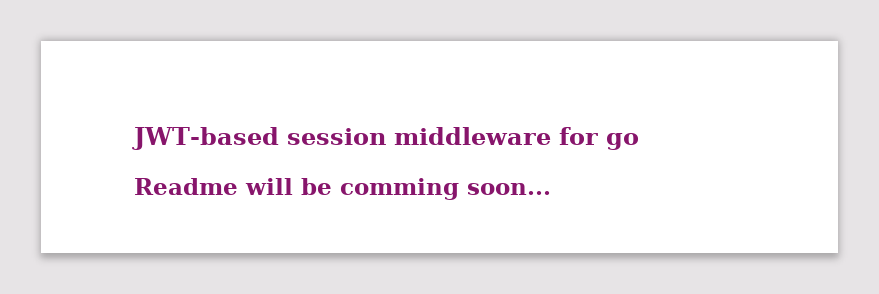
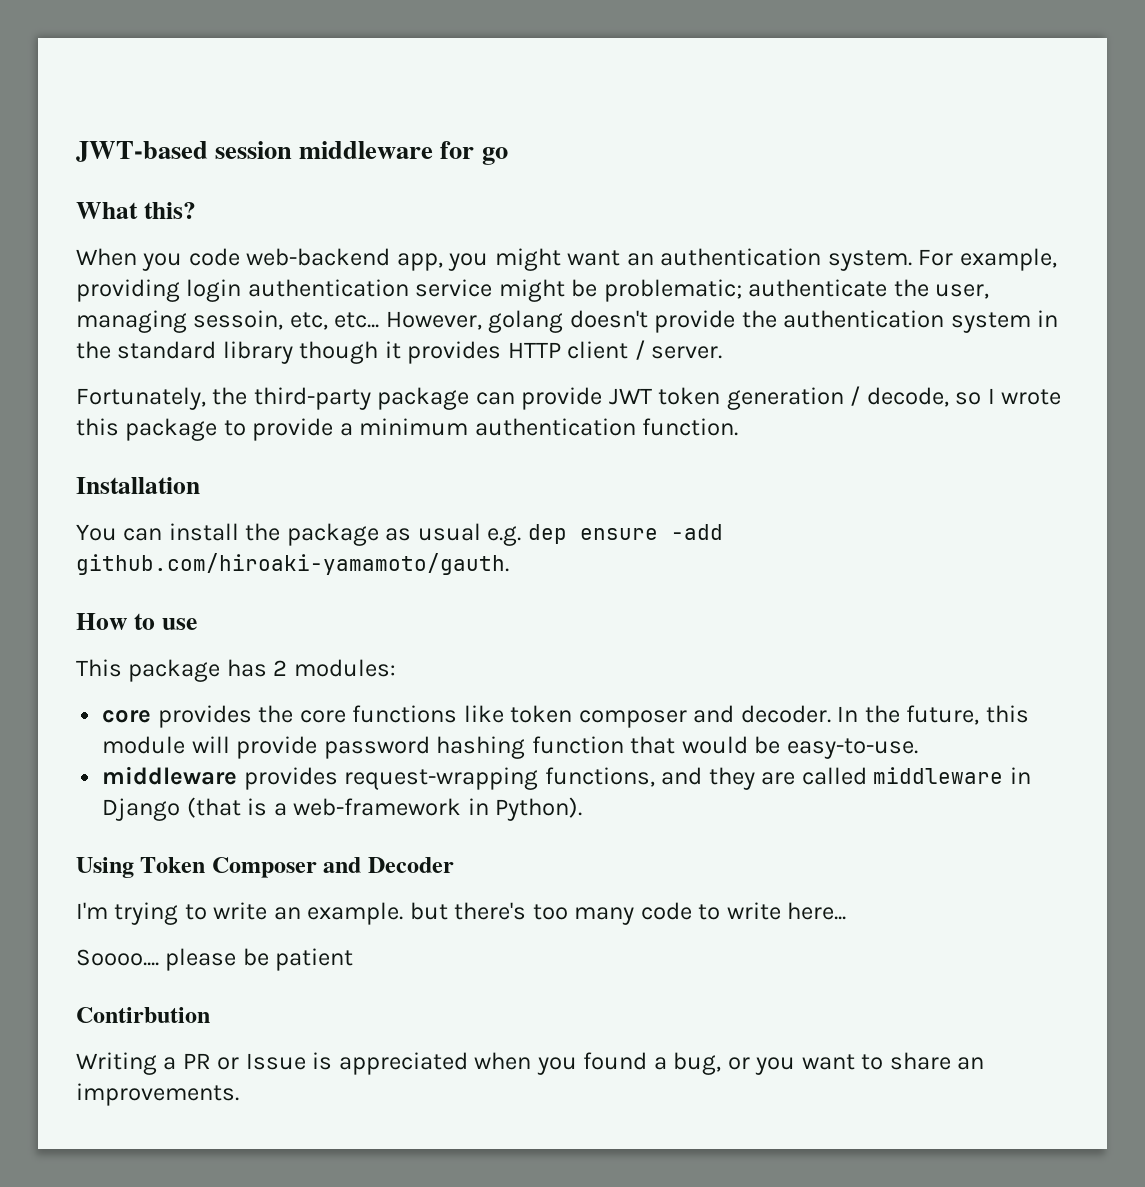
[134,178,551,200] Readme will be comming soon... -> [76,202,196,219] [76,248,1057,271] [76,279,990,302] [76,310,1059,333] [76,340,723,364] [76,386,1062,410] [76,418,739,441] [76,477,200,494] [76,523,723,546] [76,553,509,575] [76,613,197,630] [76,659,396,682] [102,705,1029,728] [102,736,918,759] [102,766,1031,790] [102,797,583,821] [76,857,454,878] [76,902,847,925] [76,948,354,971] [76,1007,210,1023] [76,1052,985,1075] [76,1083,239,1106] What this? // When you code web-backend app, you might want an authentication system. For example, providing login authentication service might be problematic; authenticate the user, managing sessoin, etc, etc... However, golang doesn't provide the authentication system in the standard library though it provides HTTP client / server. // Fortunately, the third-party package can provide JWT token generation / decode, so I wrote this package to provide a minimum authentication function. // Installation // You can install the package as usual e.g. dep ensure -add github.com/hiroaki-yamamoto/gauth. // How to use // This package has 2 modules: // core provides the core functions like token composer and decoder. In the future, this module will provide password hashing function that would be easy-to-use. // middleware provides request-wrapping functions, and they are called middleware in Django (that is a web-framework in Python). // Using Token Composer and Decoder // I'm trying to write an example. but there's too many code to write here... // Soooo.... please be patient // Contirbution // Writing a PR or Issue is appreciated when you found a bug, or you want to share an improvements.

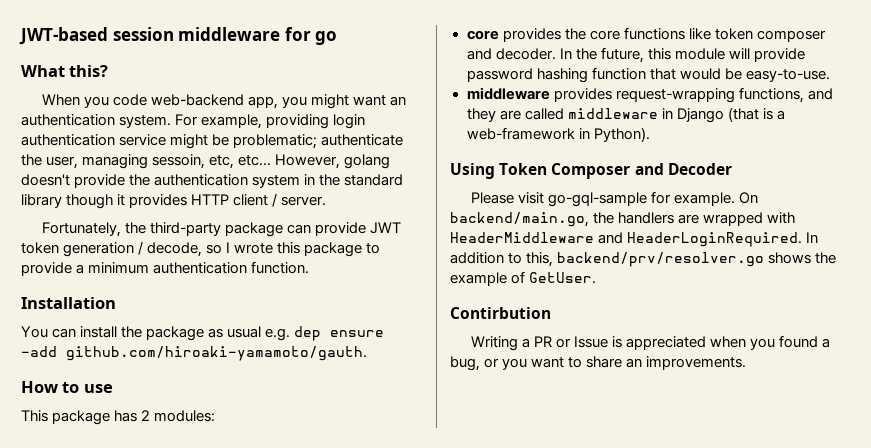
[76,902,847,925] [76,948,354,971] I'm trying to write an example. but there's too many code to write here... // Soooo.... please be patient -> [470,191,759,207] [450,212,796,227] [450,232,819,247] [450,252,837,267] [450,271,597,286] Please visit go-gql-sample for example. On backend/main.go, the handlers are wrapped with HeaderMiddleware and HeaderLoginRequired. In addition to this, backend/prv/resolver.go shows the example of GetUser.

